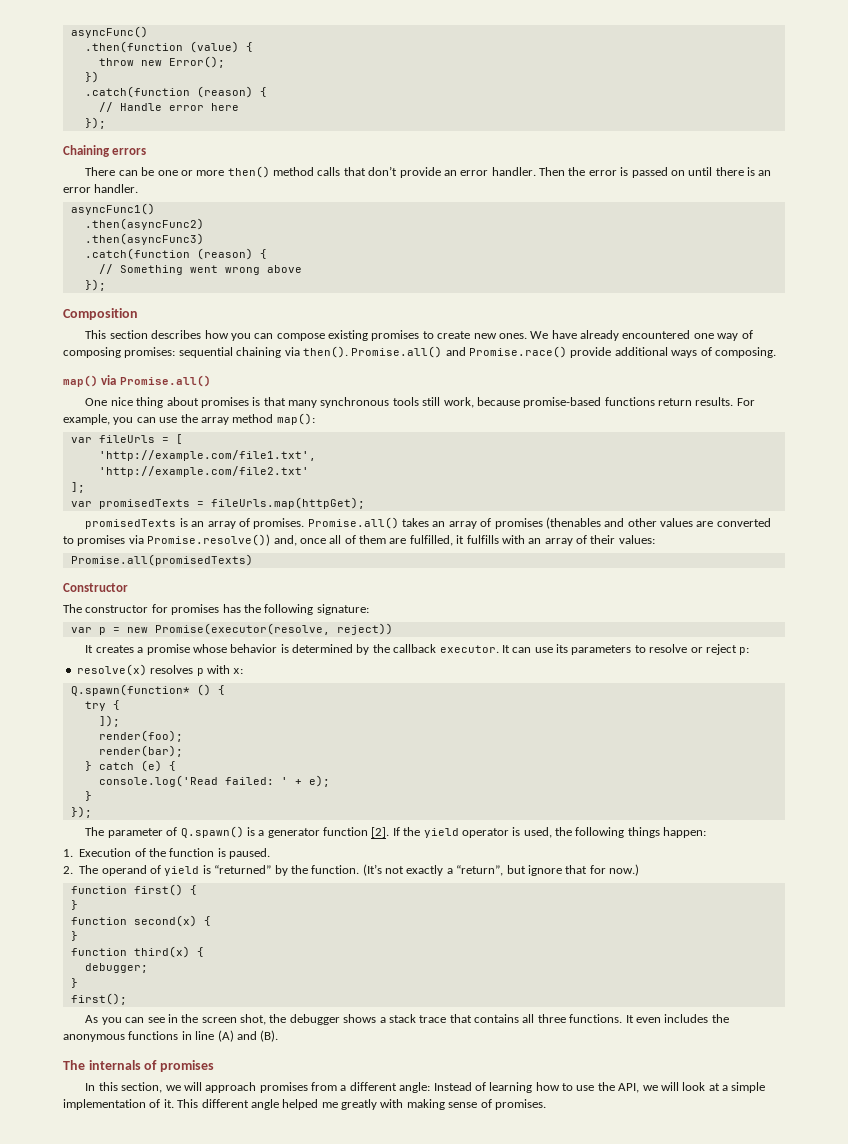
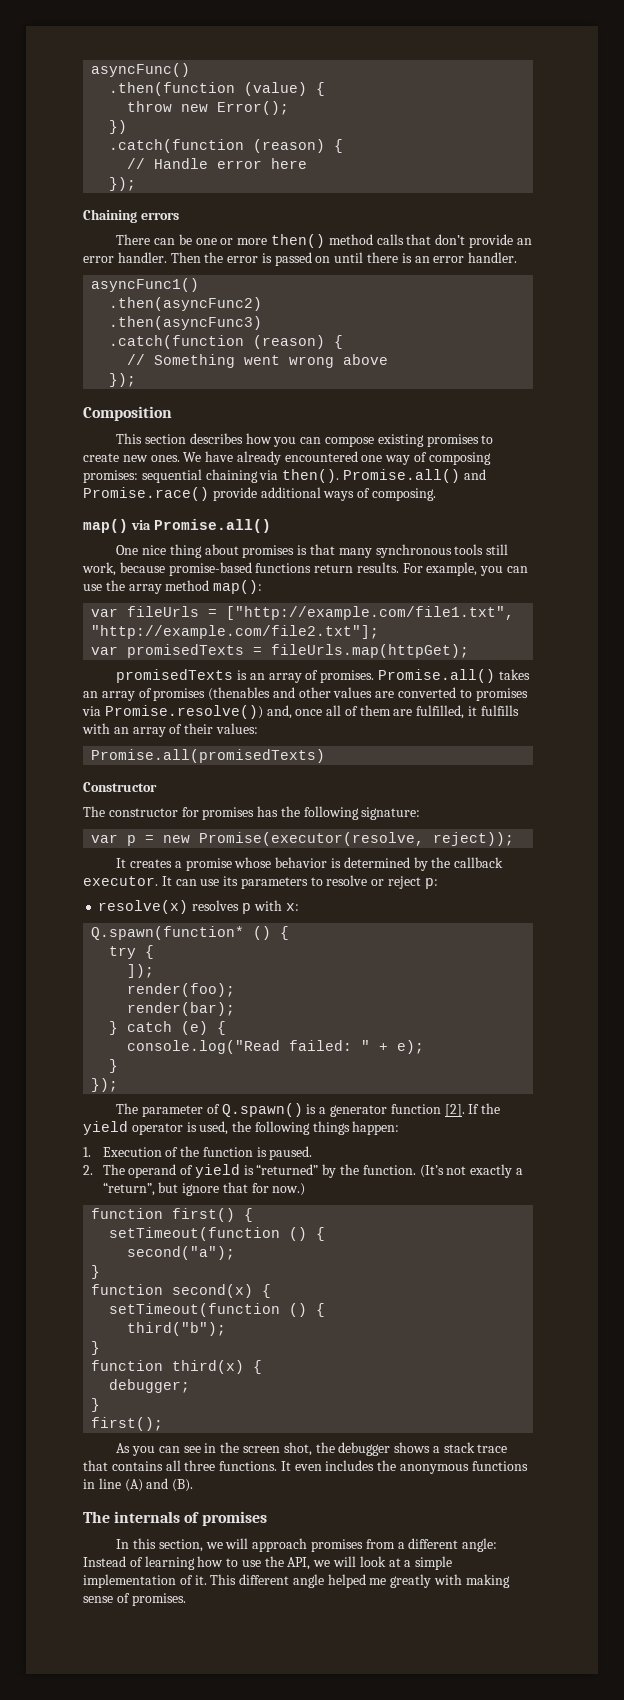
[175,434,183,444] [98,450,316,461] [98,466,309,477] [70,482,85,493] [ // 'http://example.com/file1.txt', // 'http://example.com/file2.txt' // ]; -> [226,606,515,620] [91,625,380,639] ["http://example.com/file1.txt", "http://example.com/file2.txt"];
[336,623,393,635] reject)) -> [433,832,515,846] reject));
[98,775,288,787] console.log('Read failed: ' -> [127,1040,371,1054] console.log("Read failed: "
(197, 890) none -> [109,1227,326,1241] [127,1246,236,1260] // setTimeout(function () { // second("a");
(211, 921) none -> [109,1303,326,1317] [127,1322,227,1336] // setTimeout(function () { // third("b");

